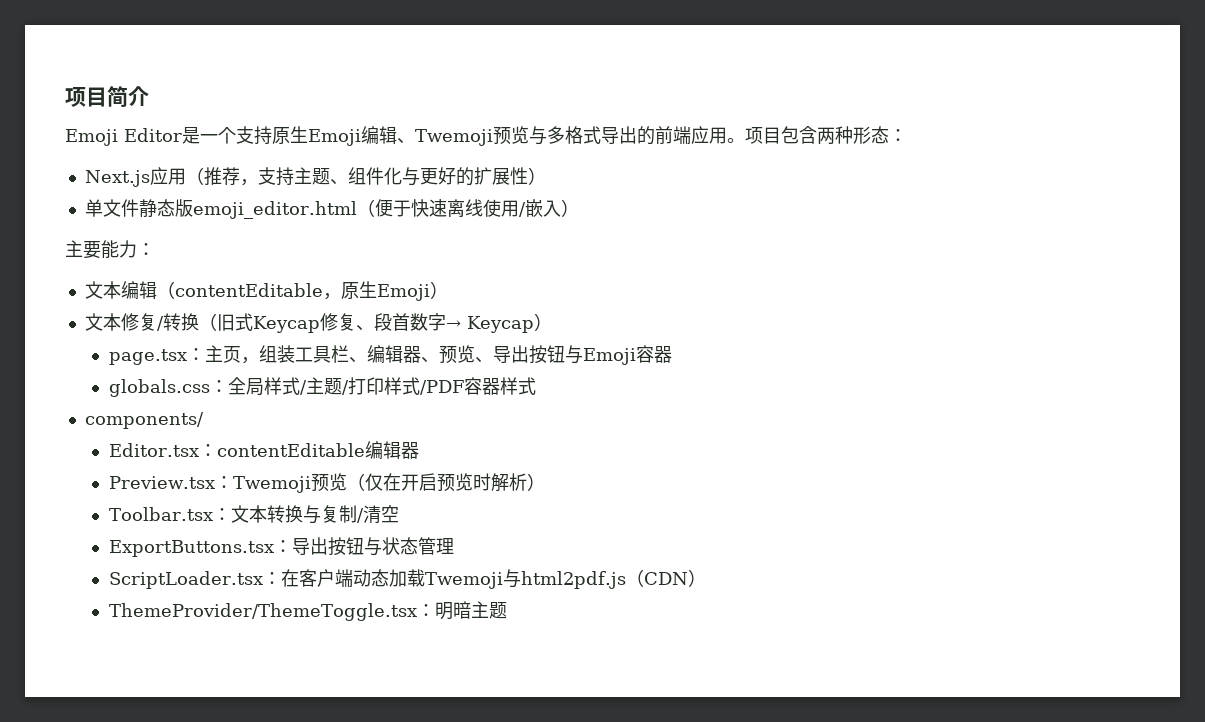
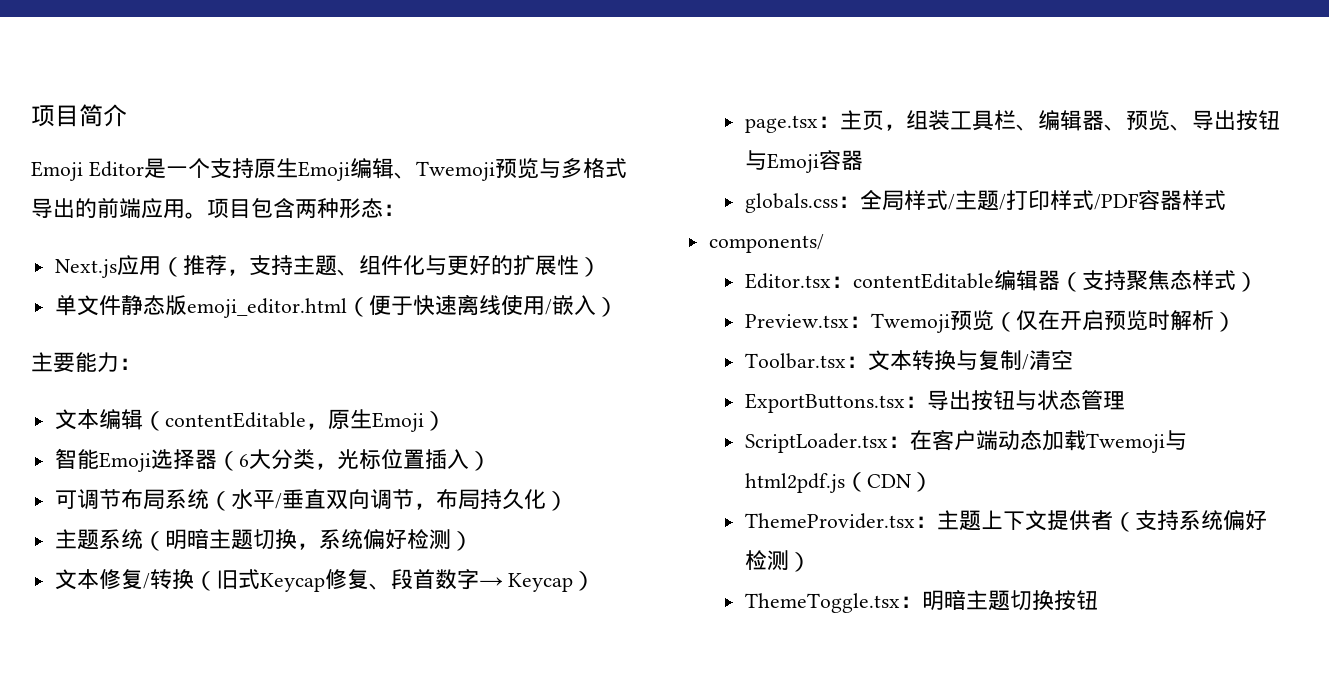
(448, 290) none -> [54,448,491,472] [54,489,568,511] [54,529,473,551] // 智能Emoji选择器（6大分类，光标位置插入） // 可调节布局系统（水平/垂直双向调节，布局持久化） // 主题系统（明暗主题切换，系统偏好检测）
(419, 450) none -> [1059,270,1258,292] （支持聚焦态样式）
[108,603,417,621] ThemeProvider/ThemeToggle.tsx -> [744,510,1267,532] [744,550,811,572] [744,593,900,613] ThemeProvider.tsx：主题上下文提供者（支持系统偏好检测） // ThemeToggle.tsx
(507, 610) none -> [1009,590,1098,611] 切换按钮

